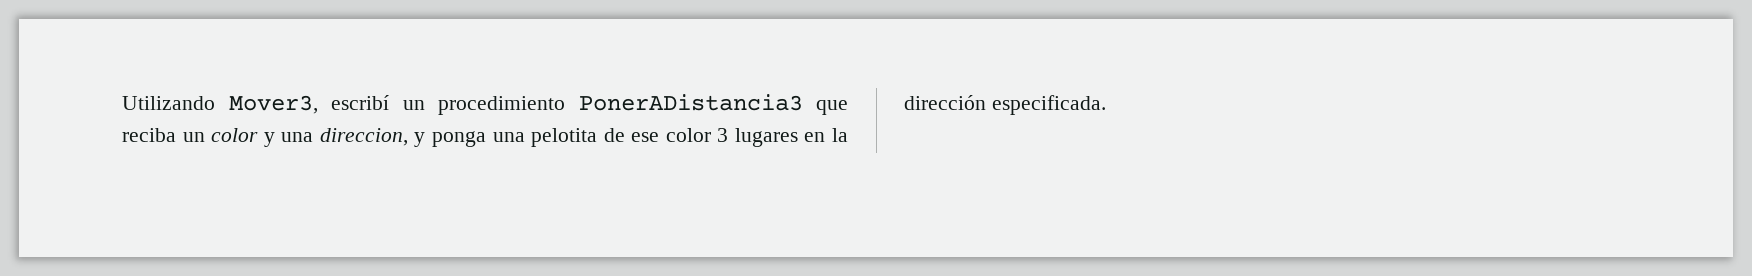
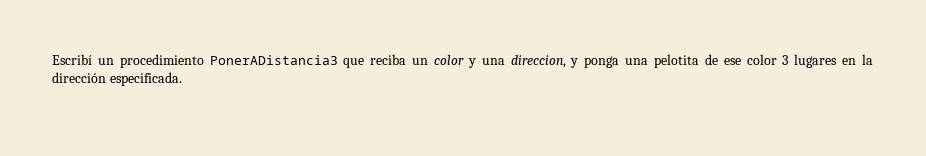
[122,95,389,114] Utilizando Mover3, escribí -> [52,54,92,65] Escribí

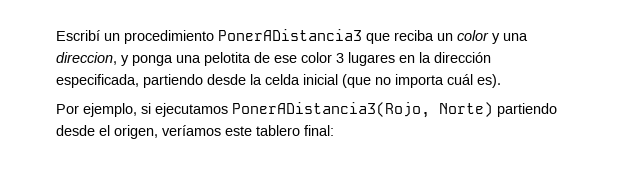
[109,72,182,86] especificada. -> [56,74,501,88] [56,102,557,118] [56,125,334,139] especificada, partiendo desde la celda inicial (que no importa cuál es). // Por ejemplo, si ejecutamos PonerADistancia3(Rojo, Norte) partiendo desde el origen, veríamos este tablero final:

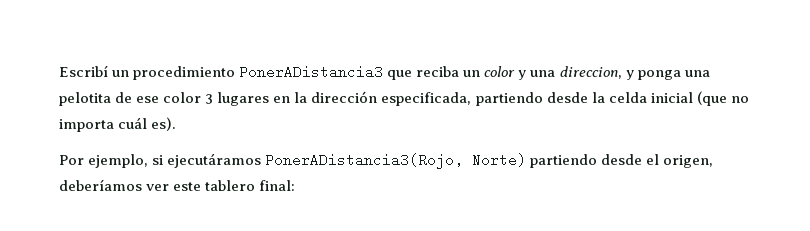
[155,103,228,117] ejecutamos -> [167,153,262,168] ejecutáramos
[162,125,221,136] veríamos -> [59,179,170,191] deberíamos ver

